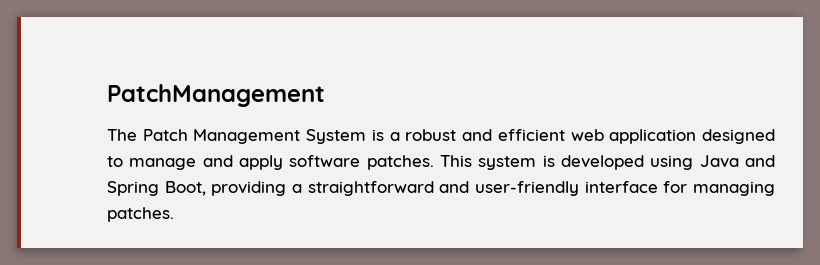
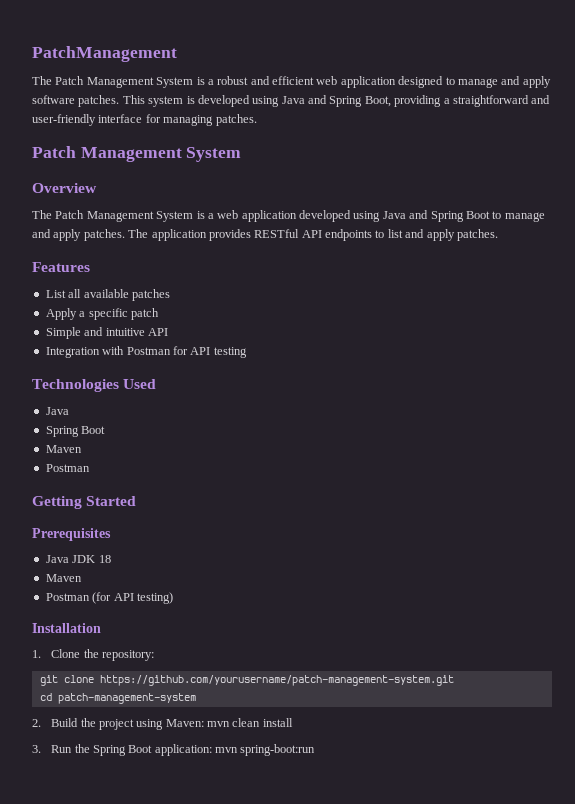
(174, 214) none -> [32,146,242,162] [32,183,97,193] [32,210,545,222] [32,229,498,241] [32,262,90,272] [45,289,170,301] [45,308,159,320] [45,327,168,339] [45,346,247,358] [32,379,157,392] [45,407,69,415] [45,426,106,437] [45,445,82,453] [45,464,90,472] [32,496,137,509] [32,528,111,541] [45,555,111,563] [45,574,82,582] [45,592,173,604] [32,623,101,633] [32,649,154,661] [39,675,454,686] [39,693,196,704] [32,718,293,730] [32,744,316,756] // Patch Management System // Overview // The Patch Management System is a web application developed using Java and Spring Boot to manage and apply patches. The application provides RESTful API endpoints to list and apply patches. // Features // List all available patches // Apply a specific patch // Simple and intuitive API // Integration with Postman for API testing // Technologies Used // Java // Spring Boot // Maven // Postman // Getting Started // Prerequisites // Java JDK 18 // Maven // Postman (for API testing) // Installation // 1. Clone the repository: // git clone https://github.com/yourusername/patch-management-system.git // cd patch-management-system // 2. Build the project using Maven: mvn clean install // 3. Run the Spring Boot application: mvn spring-boot:run

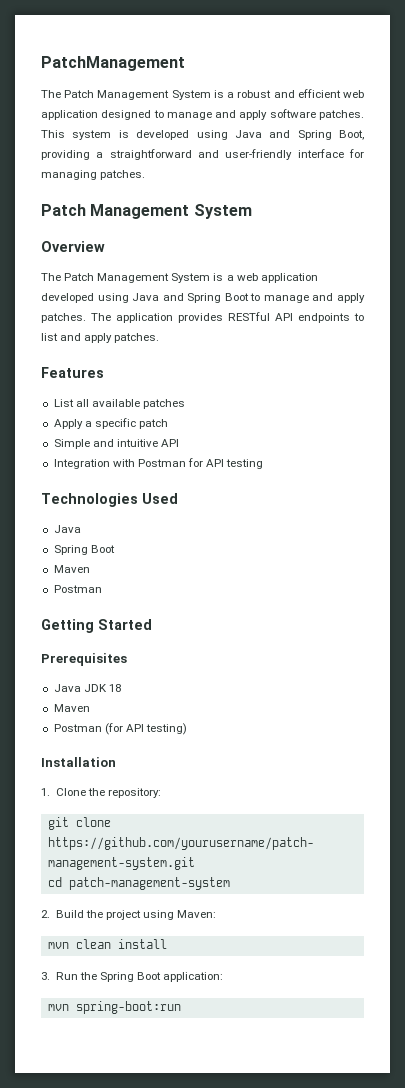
(204, 723) none -> (217, 914) //
(212, 750) none -> (224, 977) //

